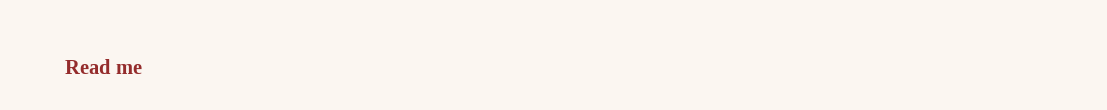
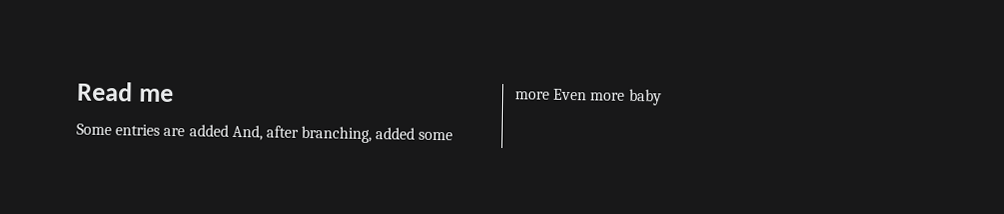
(142, 69) none -> [76,123,454,144] [515,88,662,106] // Some entries are added And, after branching, added some more Even more baby

